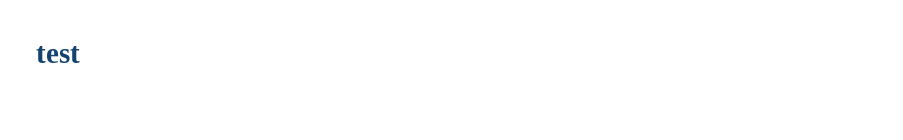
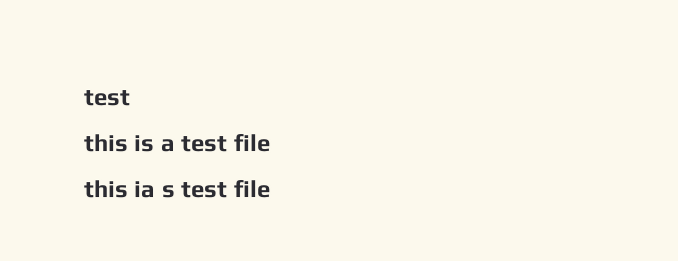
[36,46,80,63] test -> [83,90,130,107] [84,133,271,153] [84,179,271,199] test // this is a test file // this ia s test file

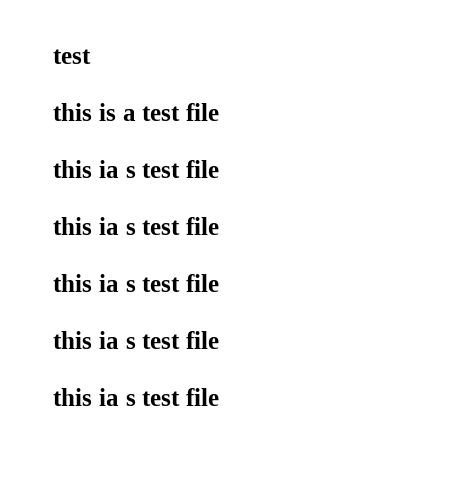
(271, 189) none -> [53,217,219,235] [53,274,219,292] [53,331,219,349] [53,388,219,406] // this ia s test file // this ia s test file // this ia s test file // this ia s test file

